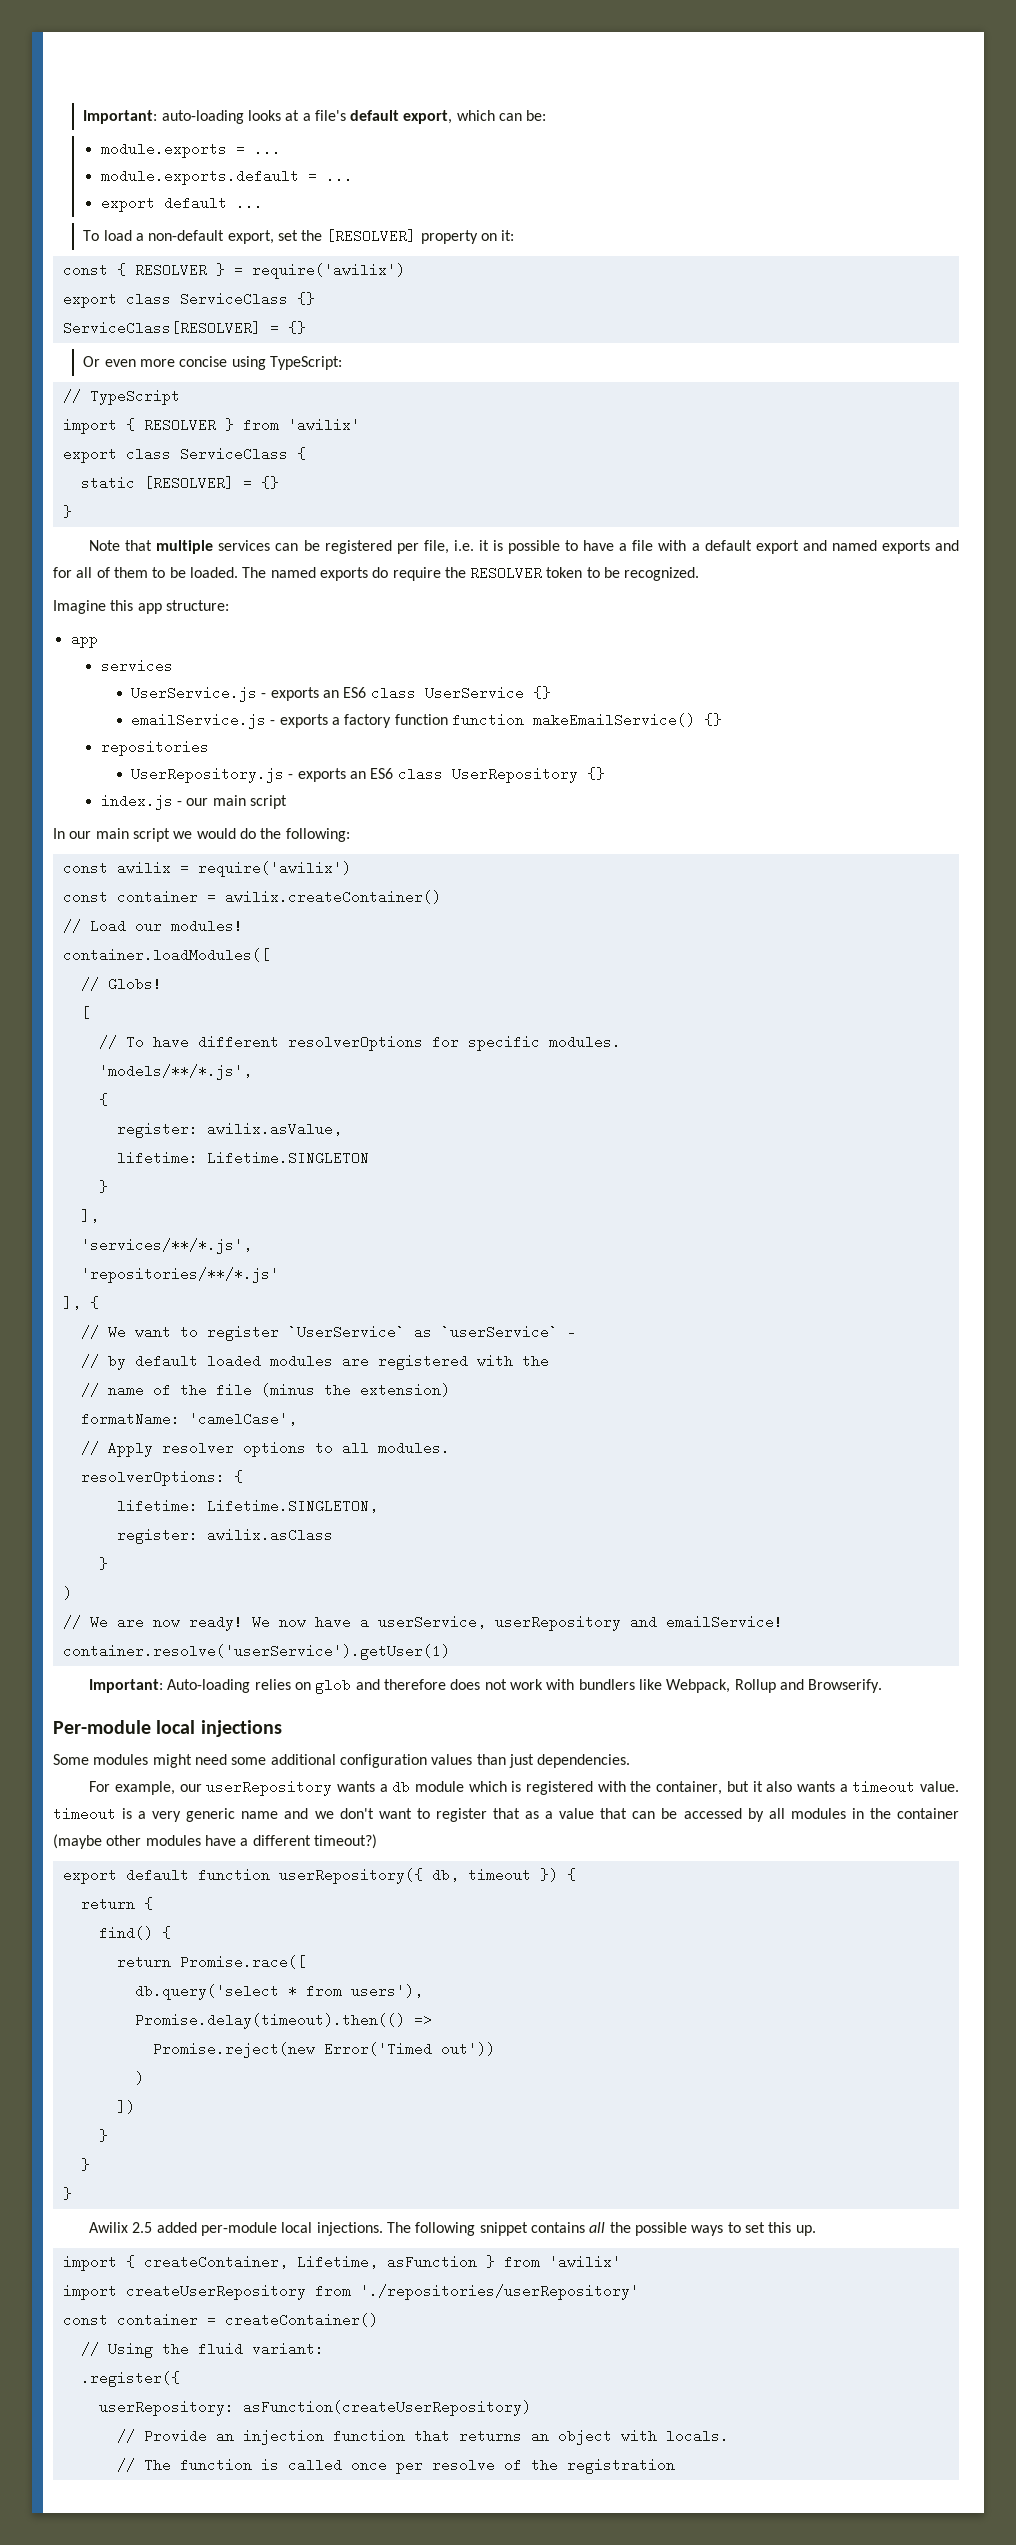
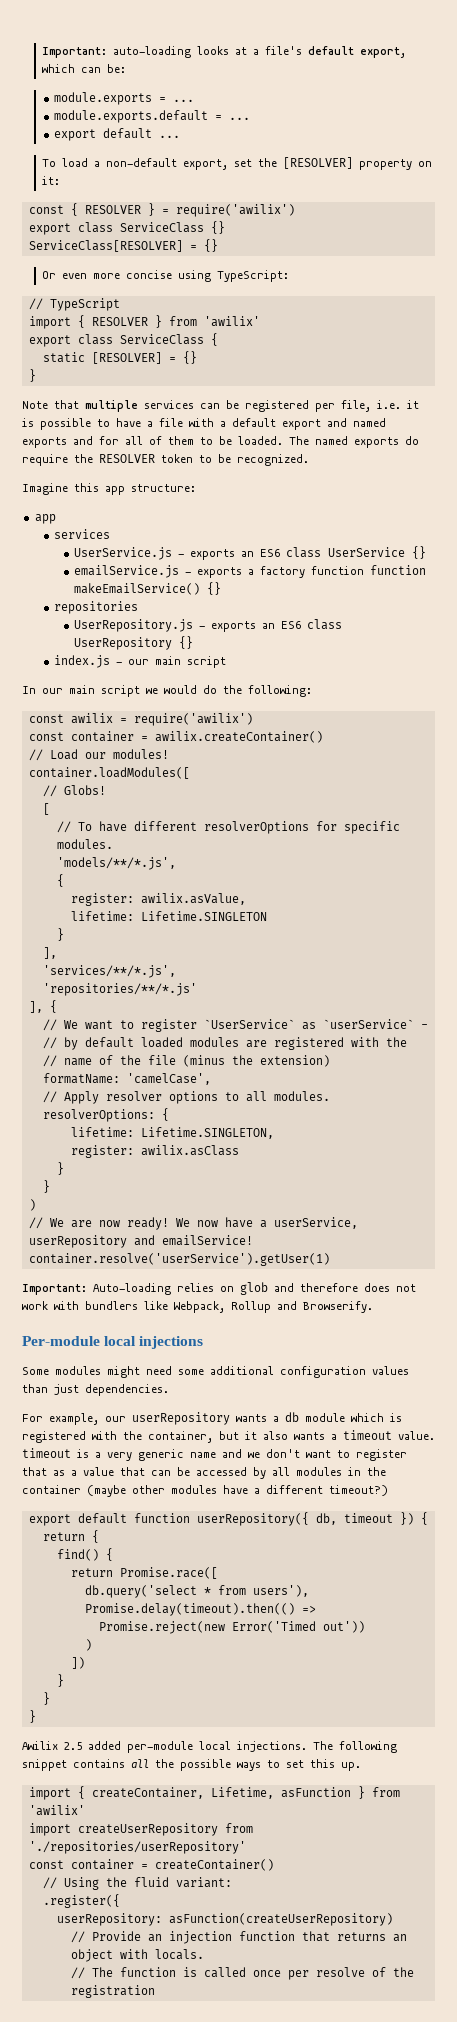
(108, 1563) none -> [42,1180,50,1193] // }

